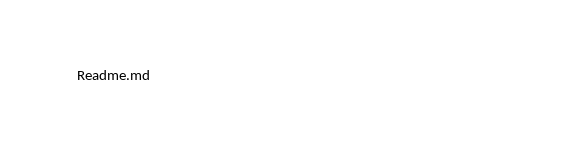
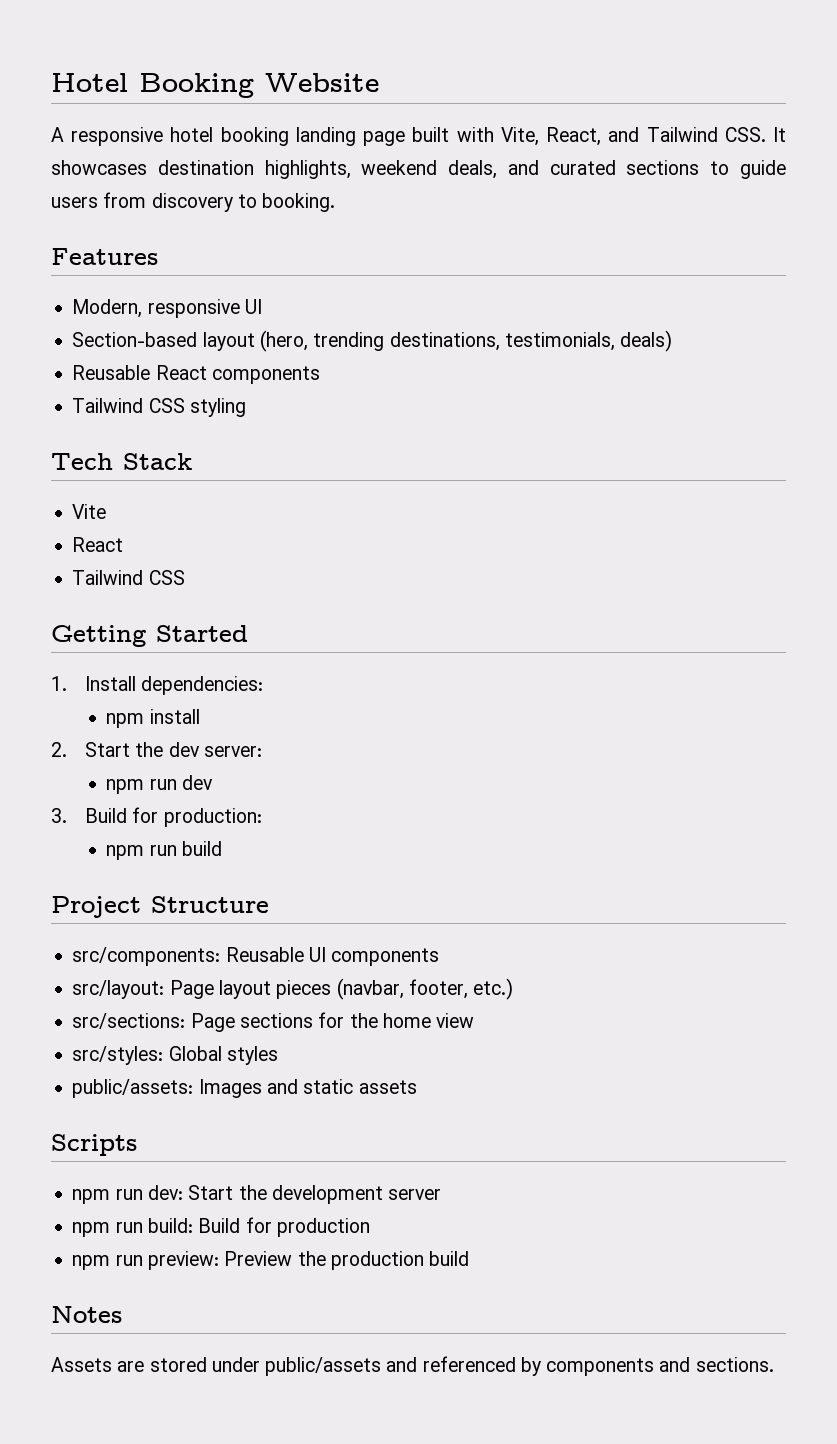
[77,70,150,80] Readme.md -> [51,73,379,98] [51,127,787,146] [51,160,787,179] [51,192,336,212] [51,248,158,265] [72,299,262,318] [72,330,673,352] [72,365,320,384] [72,398,246,417] [51,453,192,470] [72,504,107,519] [72,537,124,552] [72,570,185,585] [51,625,248,647] [51,676,264,695] [106,709,200,728] [51,742,262,757] [106,775,213,794] [51,807,262,827] [106,841,222,860] [51,896,269,918] [72,947,440,966] [72,978,514,1000] [72,1012,475,1032] [72,1046,278,1065] [72,1079,417,1098] [51,1134,137,1156] [72,1185,442,1204] [72,1217,370,1237] [72,1251,470,1270] [51,1306,122,1323] [51,1356,774,1376] Hotel Booking Website // A responsive hotel booking landing page built with Vite, React, and Tailwind CSS. It showcases destination highlights, weekend deals, and curated sections to guide users from discovery to booking. // Features // Modern, responsive UI // Section-based layout (hero, trending destinations, testimonials, deals) // Reusable React components // Tailwind CSS styling // Tech Stack // Vite // React // Tailwind CSS // Getting Started // 1. Install dependencies: // npm install // 2. Start the dev server: // npm run dev // 3. Build for production: // npm run build // Project Structure // src/components: Reusable UI components // src/layout: Page layout pieces (navbar, footer, etc.) // src/sections: Page sections for the home view // src/styles: Global styles // public/assets: Images and static assets // Scripts // npm run dev: Start the development server // npm run build: Build for production // npm run preview: Preview the production build // Notes // Assets are stored under public/assets and referenced by components and sections.

